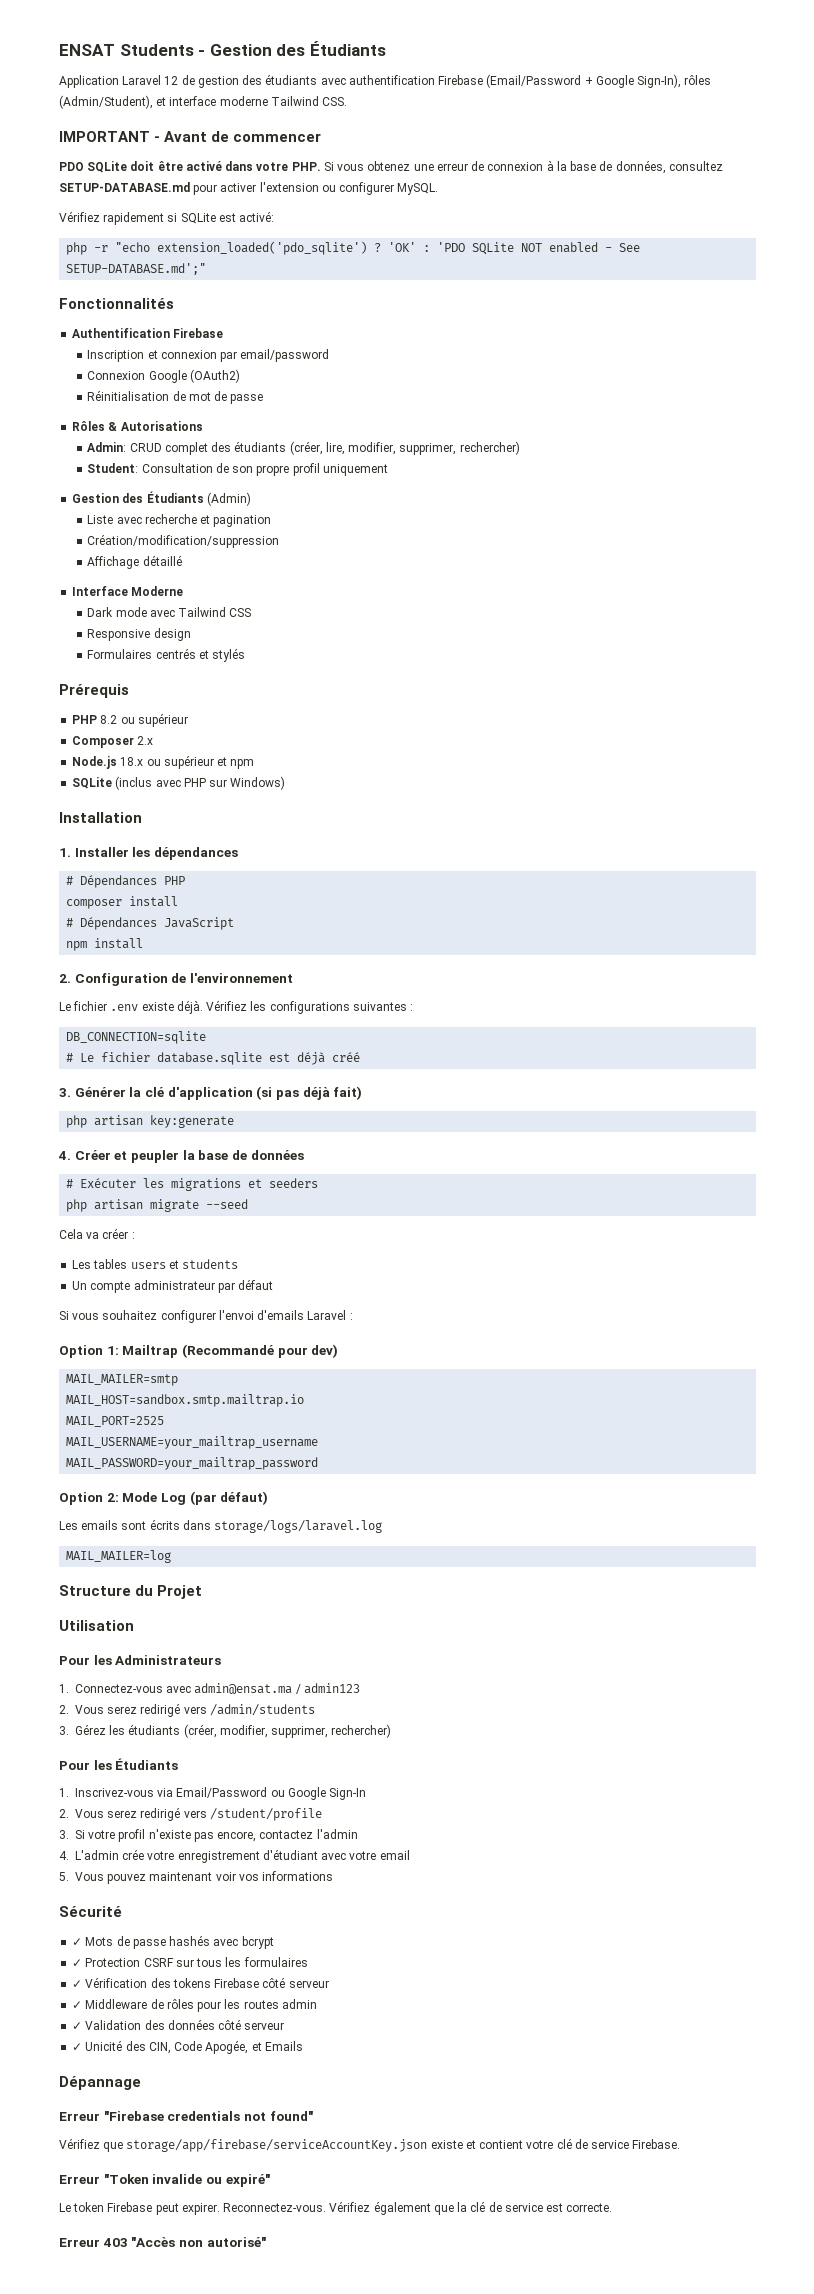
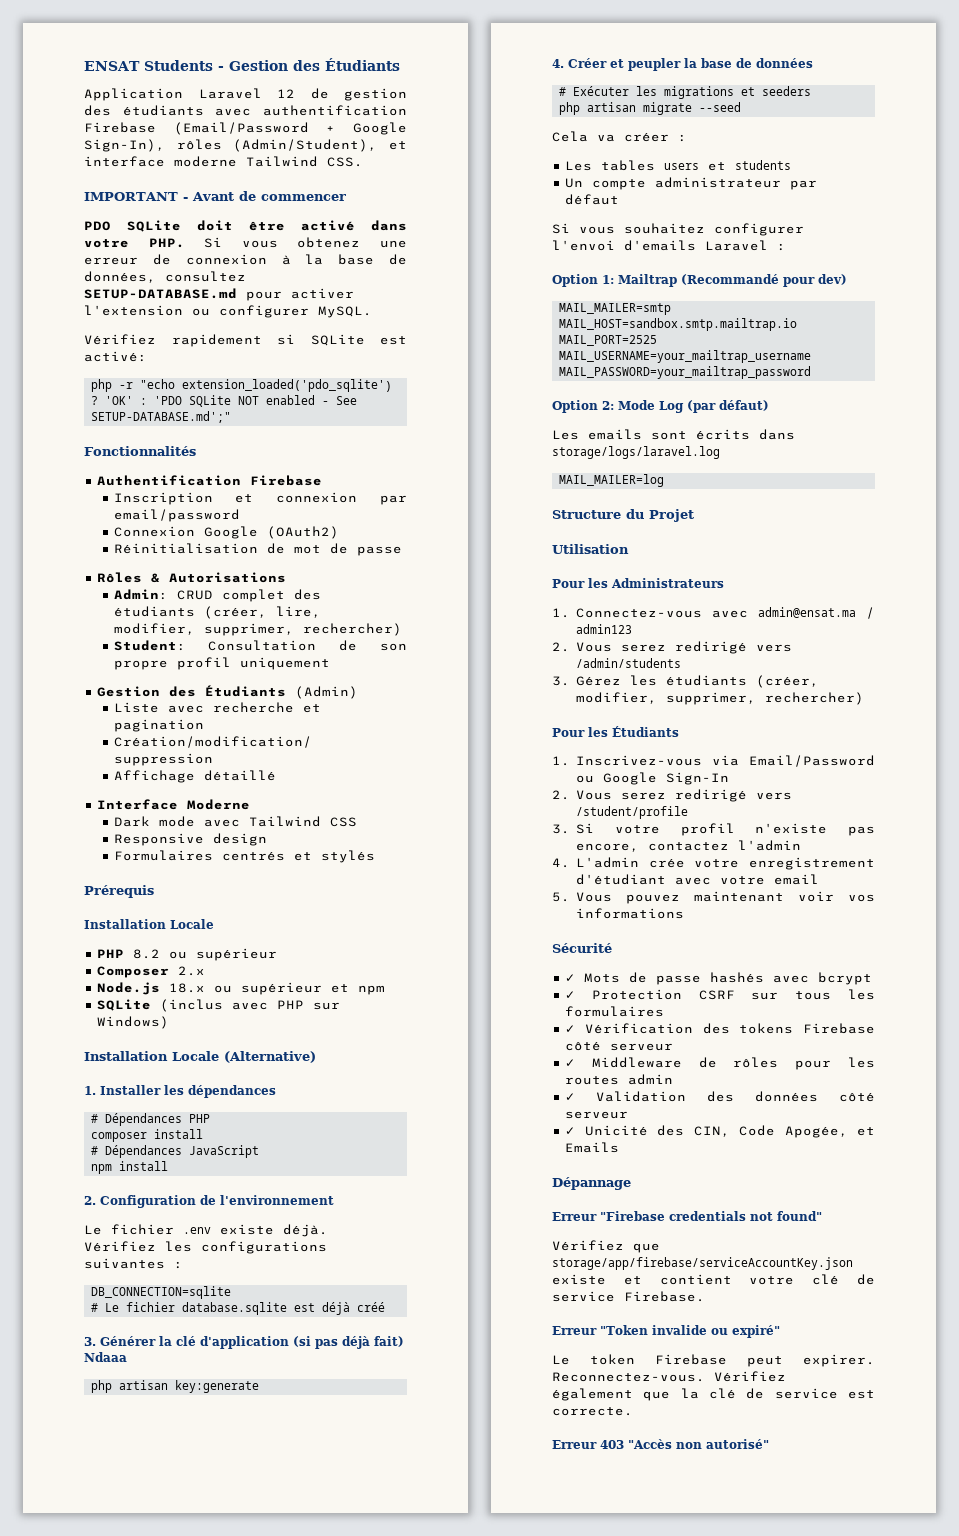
(129, 691) none -> [84,919,214,929] // Installation Locale
(142, 817) none -> [172,1051,316,1063] Locale (Alternative)
(363, 1093) none -> [84,1352,127,1362] Ndaaa

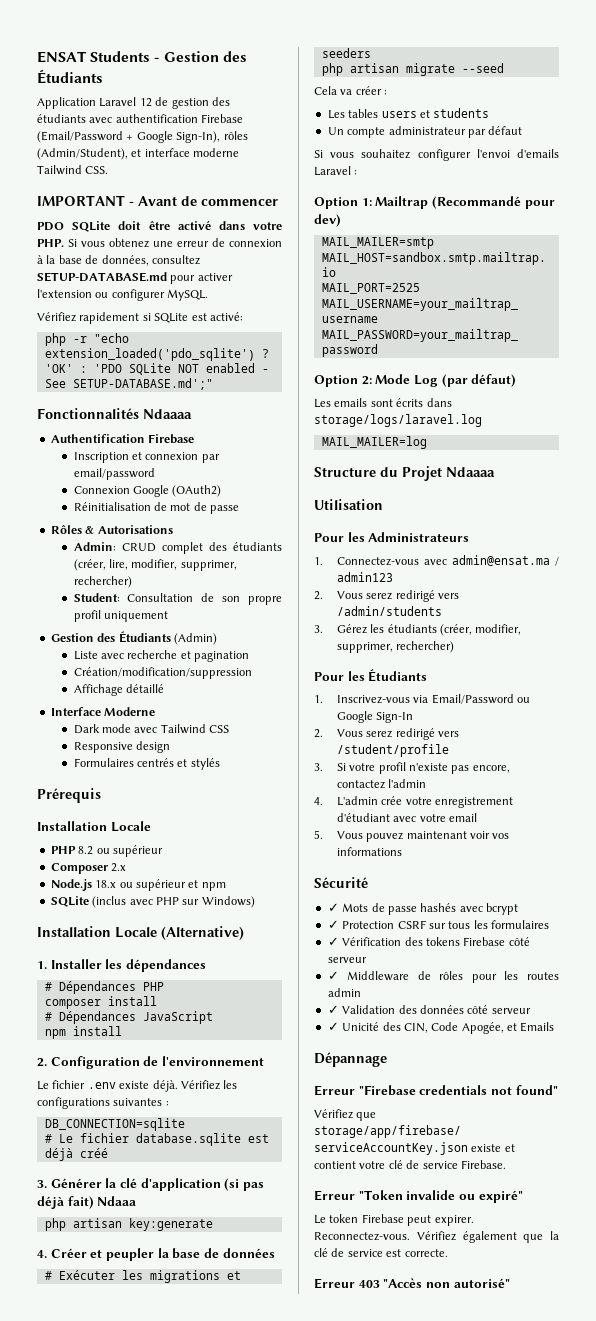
(196, 451) none -> [143,409,192,419] Ndaaaa
(694, 515) none -> [446,467,495,477] Ndaaaa

